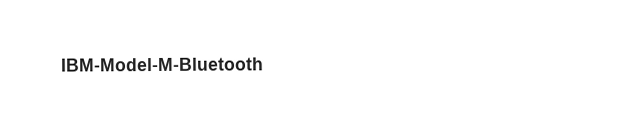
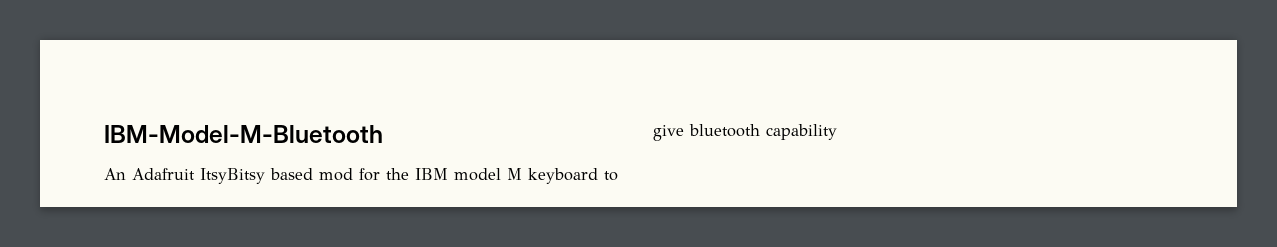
(264, 64) none -> [104,168,618,184] [653,124,837,141] // An Adafruit ItsyBitsy based mod for the IBM model M keyboard to give bluetooth capability

